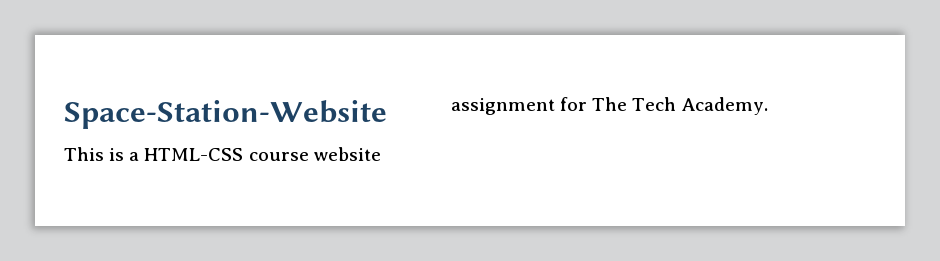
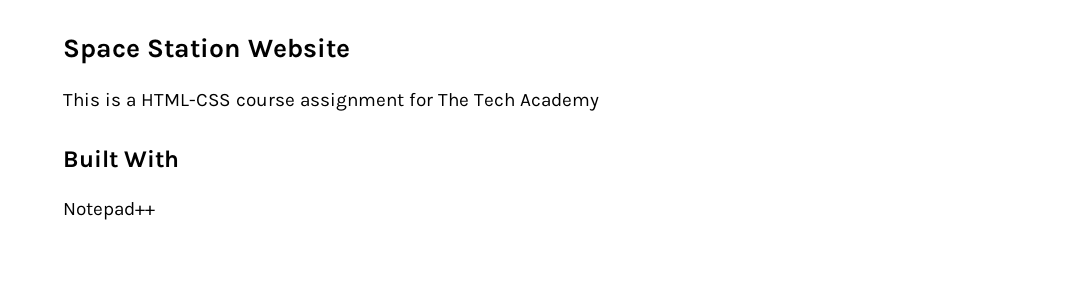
[64,100,387,129] Space-Station-Website -> [63,38,351,64] Space Station Website
[313,147,381,161] website -> (295, 101) none
[681,97,768,115] Academy. -> [520,93,600,111] [63,149,180,168] [63,202,155,220] Academy // Built With // Notepad++

